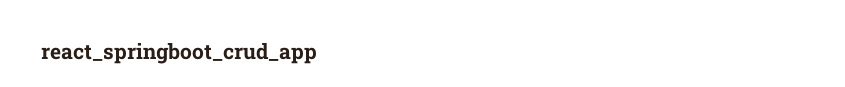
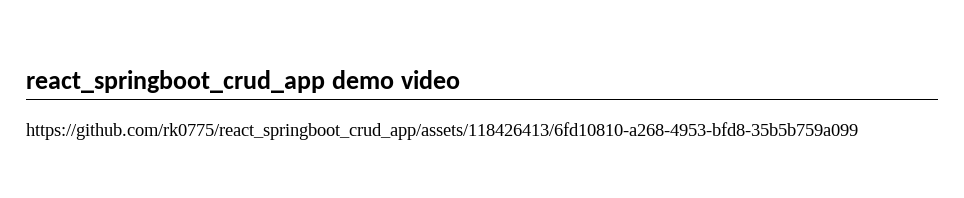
(317, 53) none -> [332,70,461,89] [26,122,858,140] demo video // https://github.com/rk0775/react_springboot_crud_app/assets/118426413/6fd10810-a268-4953-bfd8-35b5b759a099

